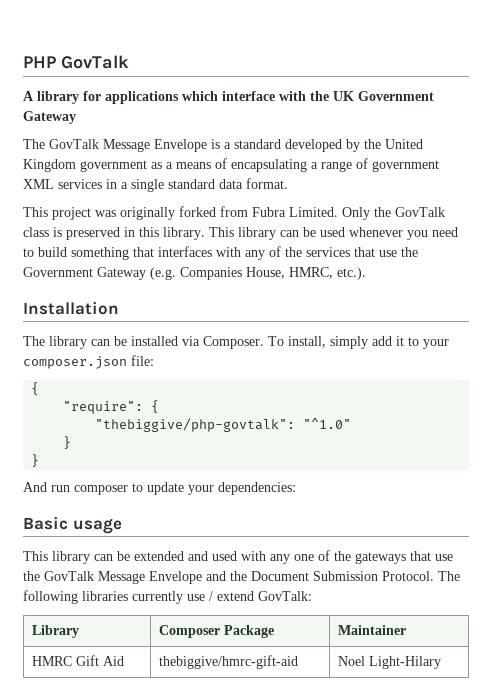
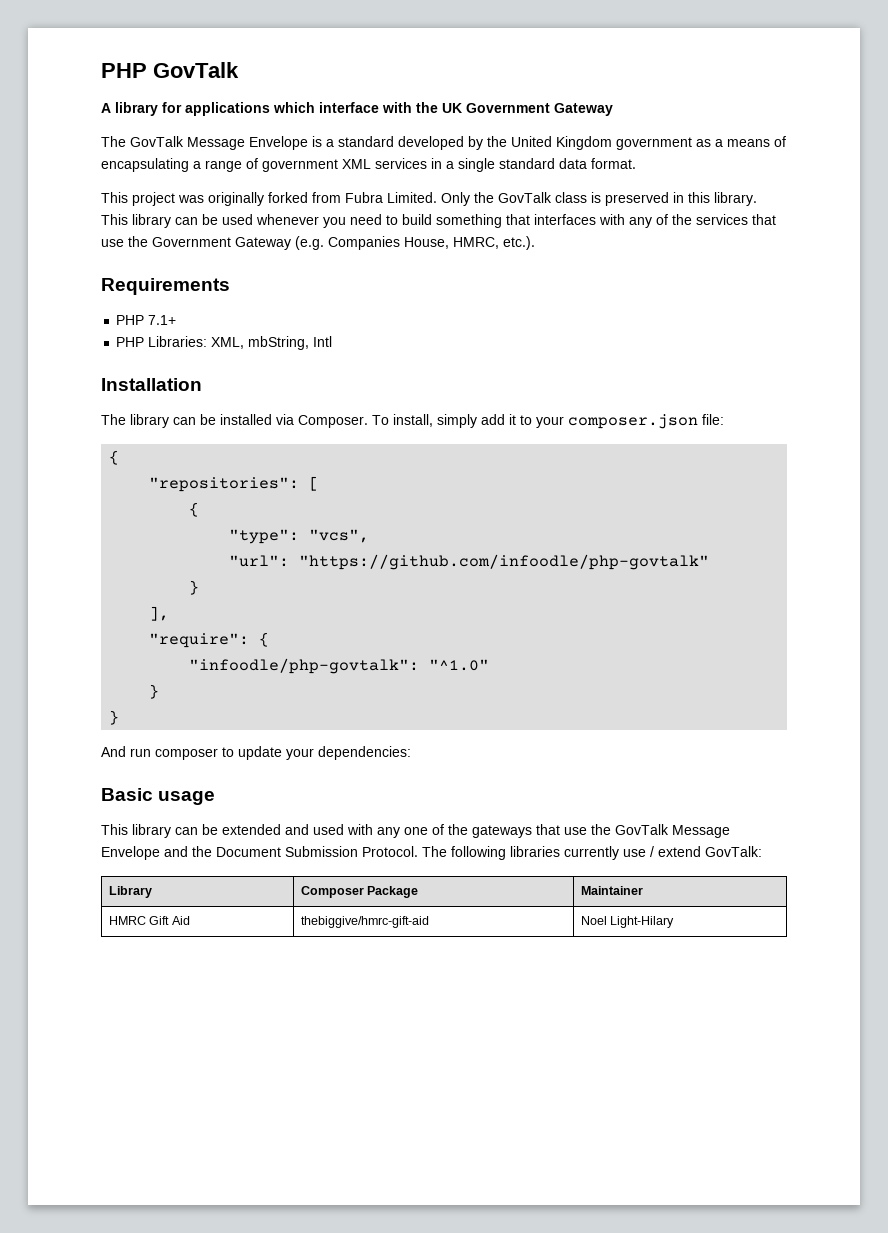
(366, 273) none -> [101,278,230,295] [116,315,177,325] [116,336,333,350] // Requirements // PHP 7.1+ // PHP Libraries: XML, mbString, Intl
(40, 388) none -> [149,476,320,492] [189,502,200,517] [229,529,370,544] [229,554,710,570] [189,580,200,595] [149,606,170,621] // "repositories": [ // { // "type": "vcs", // "url": "https://github.com/infoodle/php-govtalk" // } // ],
[95,418,296,432] "thebiggive/php-govtalk": -> [189,658,420,674] "infoodle/php-govtalk":

